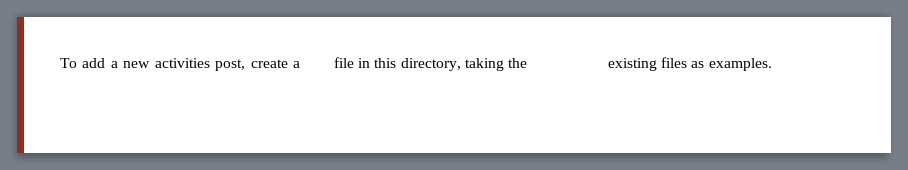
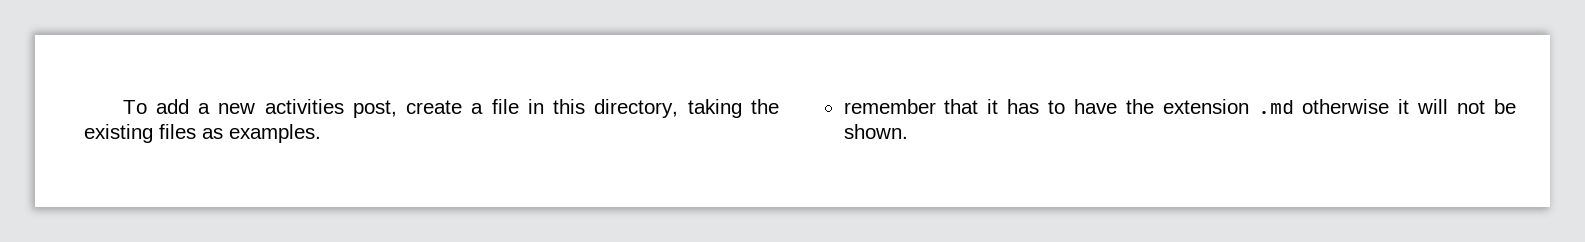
(772, 64) none -> [843,99,1517,114] [843,124,908,139] // remember that it has to have the extension .md otherwise it will not be shown.

